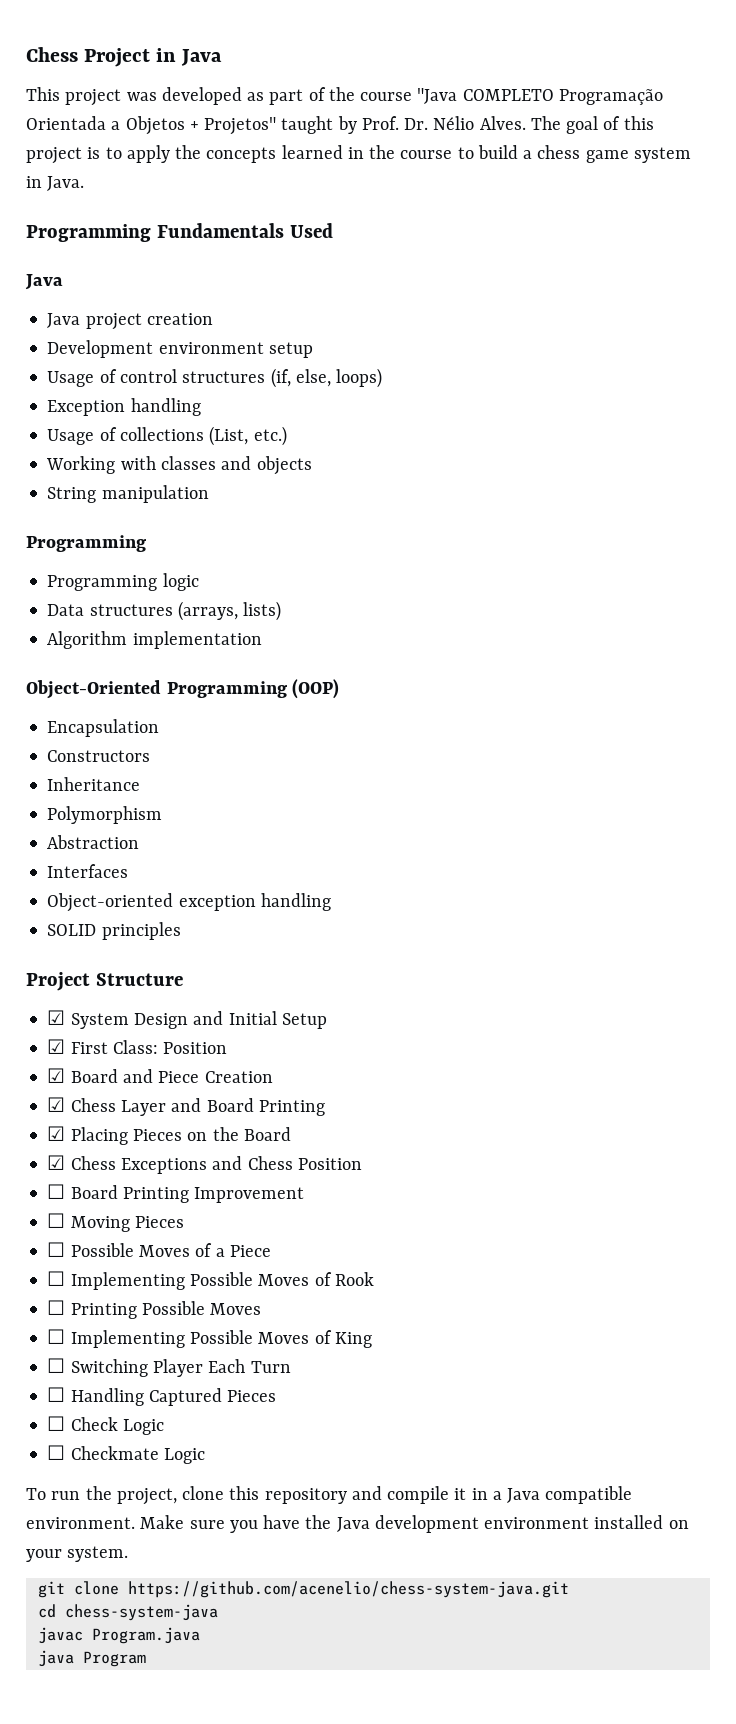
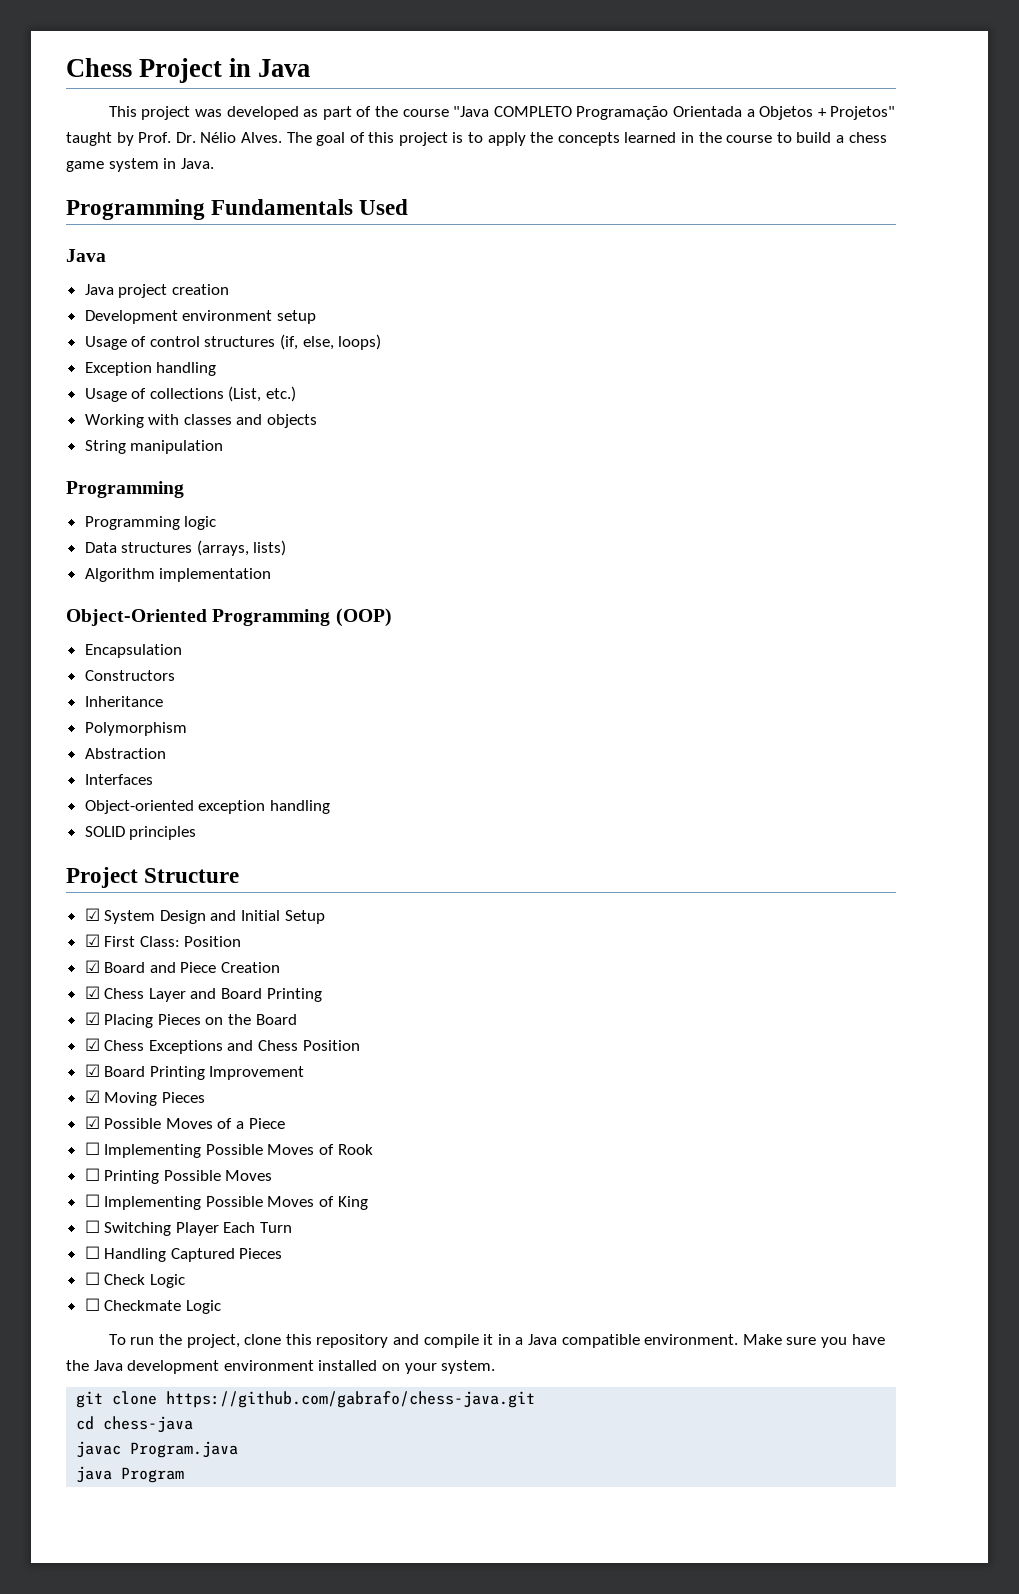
[47,1184,66,1199] ☐ -> [84,1064,100,1077] ☑
[47,1213,66,1228] ☐ -> [84,1090,100,1103] ☑
[47,1242,66,1257] ☐ -> [84,1116,100,1129] ☑
[127,1581,569,1598] https://github.com/acenelio/chess-system-java.git -> [166,1391,536,1408] https://github.com/gabrafo/chess-java.git
[64,1604,218,1621] chess-system-java -> [103,1416,194,1433] chess-java

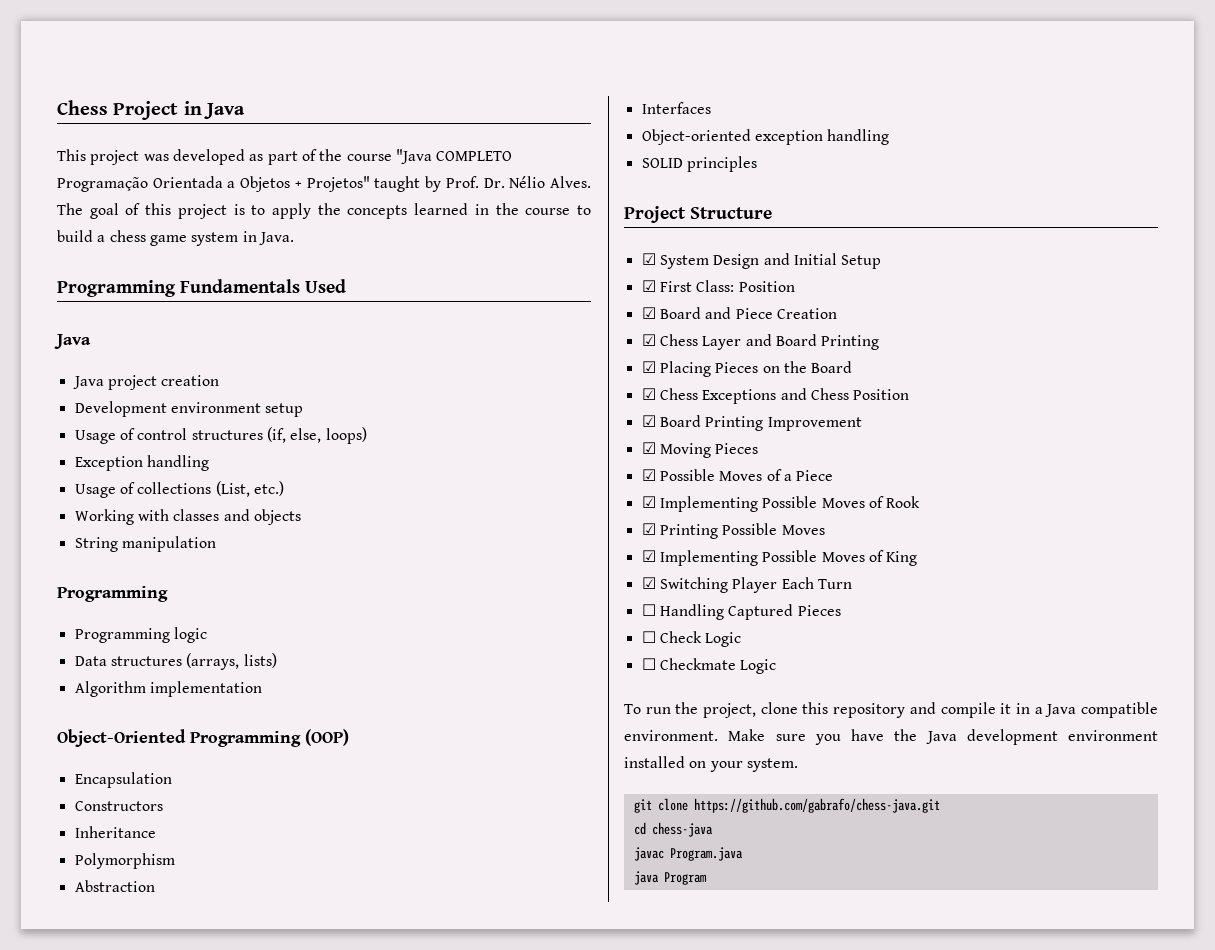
[84,1142,100,1155] ☐ -> [641,496,656,508] ☑
[84,1168,100,1181] ☐ -> [641,523,656,535] ☑
[84,1194,100,1207] ☐ -> [641,550,656,562] ☑
[84,1220,100,1233] ☐ -> [641,577,656,589] ☑

